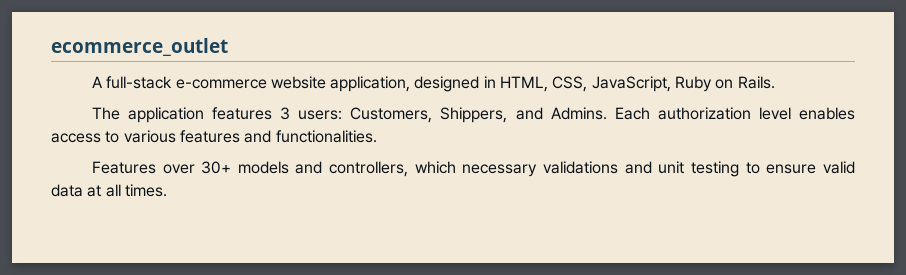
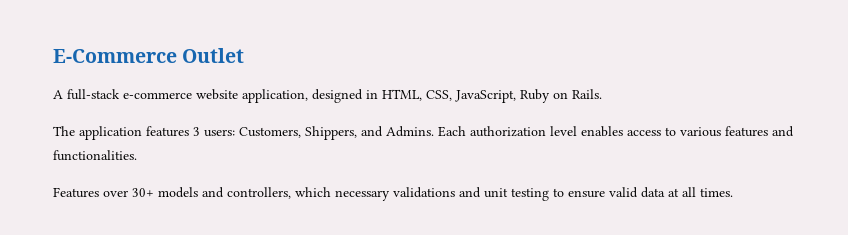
[51,38,228,56] ecommerce_outlet -> [53,48,245,63] E-Commerce Outlet

